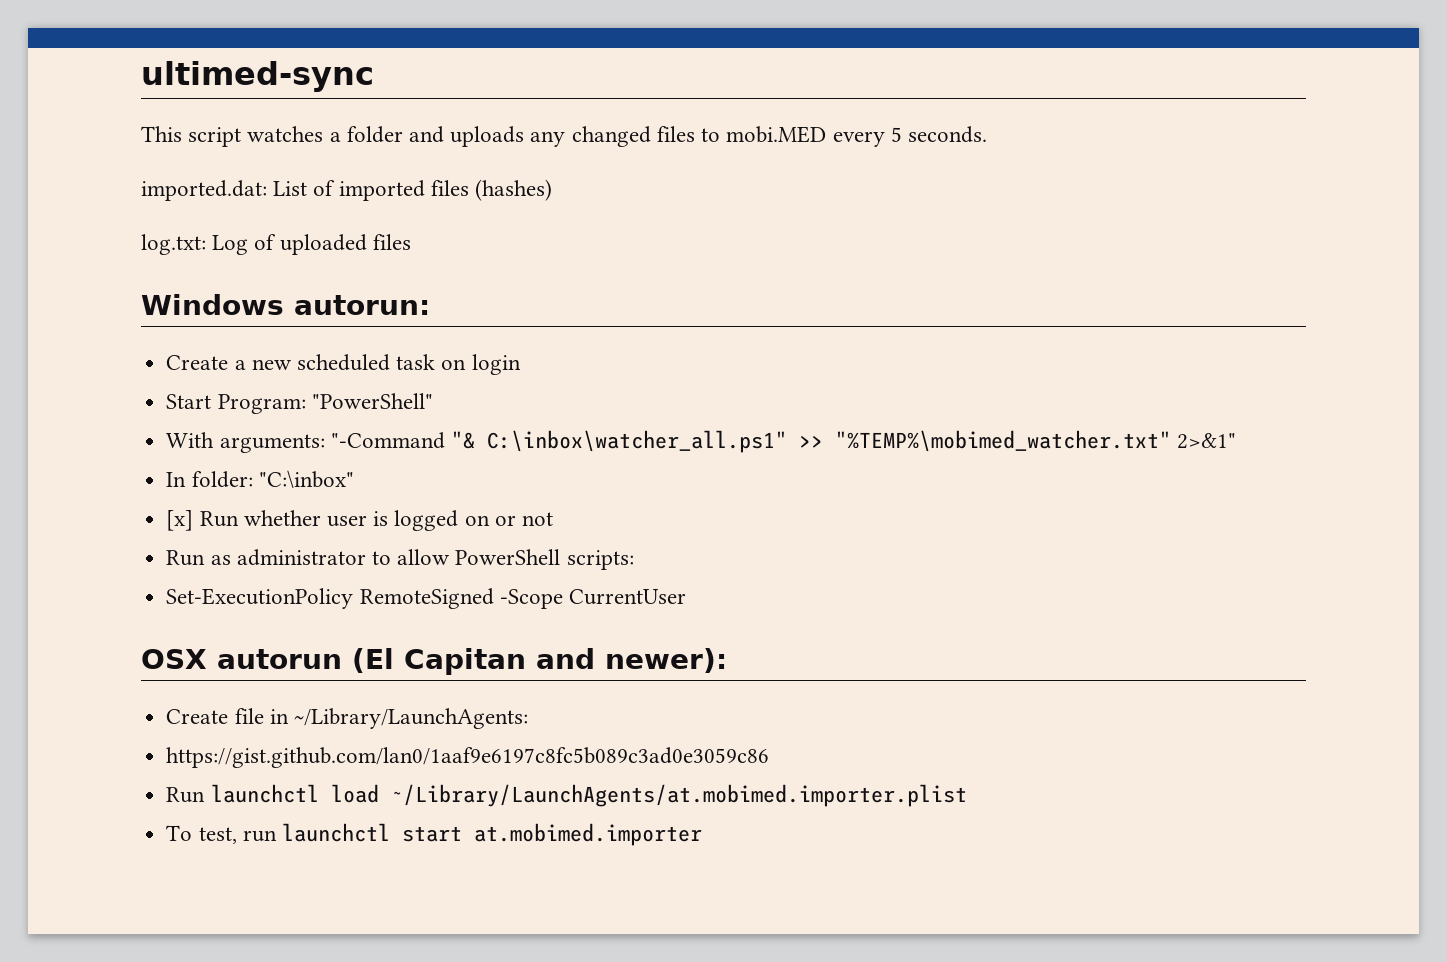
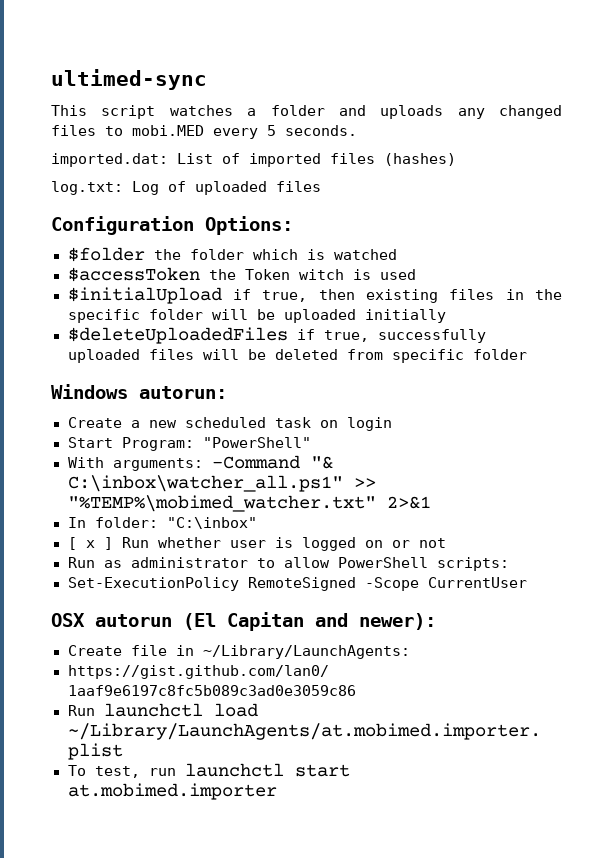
(411, 242) none -> [51,216,293,235] [67,247,397,262] [67,267,416,282] [67,287,562,304] [67,309,446,323] [67,327,486,344] [67,349,527,363] // Configuration Options: // $folder the folder which is watched // $accessToken the Token witch is used // $initialUpload if true, then existing files in the specific folder will be uploaded initially // $deleteUploadedFiles if true, successfully uploaded files will be deleted from specific folder
[330,432,445,449] "-Command -> [211,455,300,469] -Command
[1177,433,1237,449] 2>&1" -> [386,496,431,509] 2>&1
[166,510,194,531] [x] -> [67,537,113,550] [ x ]

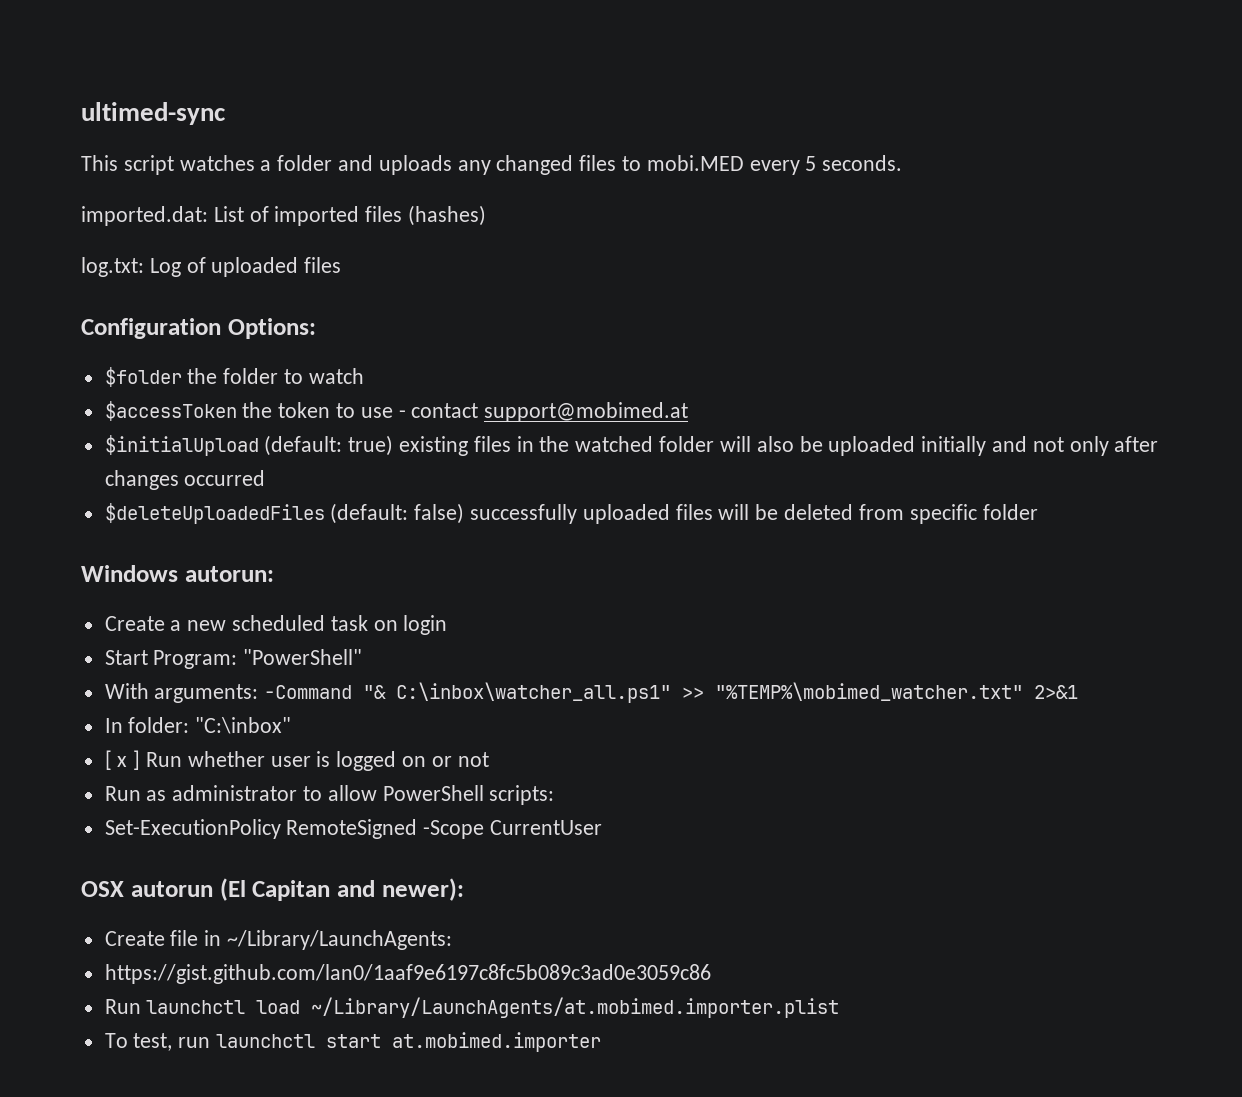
[252,249,397,260] which is watched -> [284,368,364,384] to watch
[244,269,416,280] [67,287,355,304] Token witch is used // $initialUpload if true, then -> [278,402,689,422] [104,435,394,456] token to use - contact support@mobimed.at // $initialUpload (default: true)
[67,309,140,323] specific -> [575,436,654,452] watched
(248, 314) none -> [756,436,794,452] also
(446, 316) none -> [991,436,1159,456] [104,470,266,490] and not only after changes occurred
[296,329,369,342] if true, -> [330,503,465,524] (default: false)

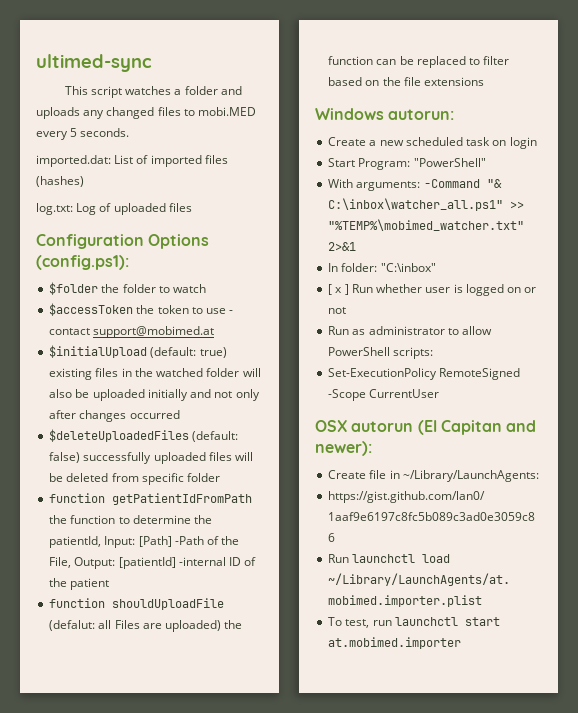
[227,318,316,339] Options: -> [148,234,210,249] [36,255,129,270] Options (config.ps1):
(1038, 512) none -> [49,493,253,505] [49,515,213,524] [49,536,240,548] [49,557,257,569] [49,578,110,590] [49,598,225,610] [49,620,243,632] [328,56,510,68] [328,77,485,86] // function getPatientIdFromPath the function to determine the patientId, Input: [Path] -Path of the File, Output: [patientId] -internal ID of the patient // function shouldUploadFile (defalut: all Files are uploaded) the function can be replaced to filter based on the file extensions

